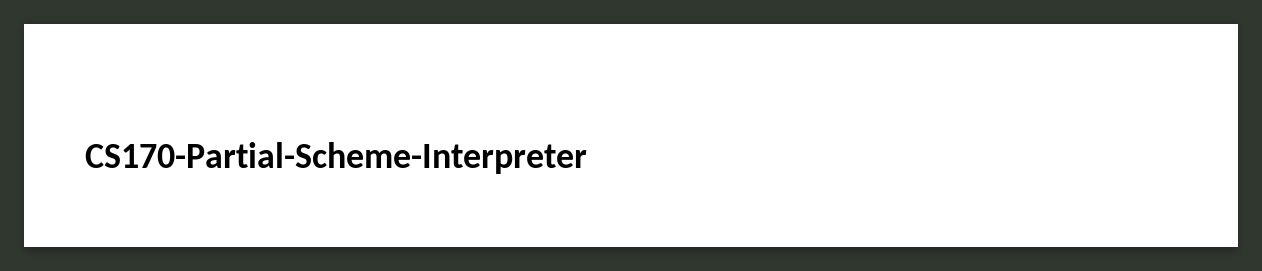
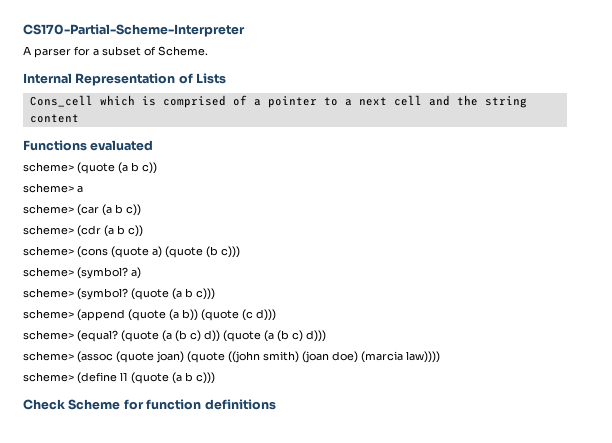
(587, 158) none -> [23,46,208,58] [23,73,227,86] [29,95,527,108] [29,114,79,123] [23,140,154,151] [23,162,157,174] [23,183,83,193] [23,204,141,216] [23,225,143,237] [23,246,240,258] [23,267,141,279] [23,288,215,300] [23,309,276,321] [23,330,326,342] [23,351,440,363] [23,372,215,384] [23,399,276,410] // A parser for a subset of Scheme. // Internal Representation of Lists // Cons_cell which is comprised of a pointer to a next cell and the string content // Functions evaluated // scheme> (quote (a b c)) // scheme> a // scheme> (car (a b c)) // scheme> (cdr (a b c)) // scheme> (cons (quote a) (quote (b c))) // scheme> (symbol? a) // scheme> (symbol? (quote (a b c))) // scheme> (append (quote (a b)) (quote (c d))) // scheme> (equal? (quote (a (b c) d)) (quote (a (b c) d))) // scheme> (assoc (quote joan) (quote ((john smith) (joan doe) (marcia law)))) // scheme> (define l1 (quote (a b c))) // Check Scheme for function definitions

